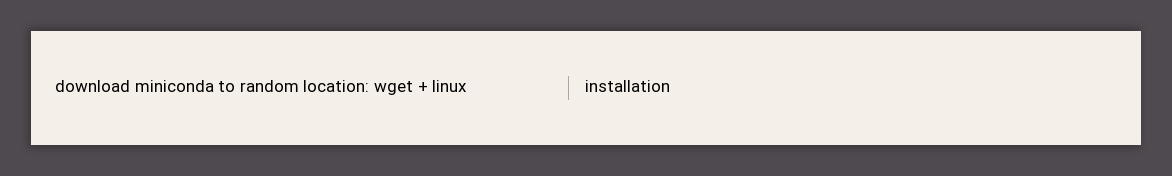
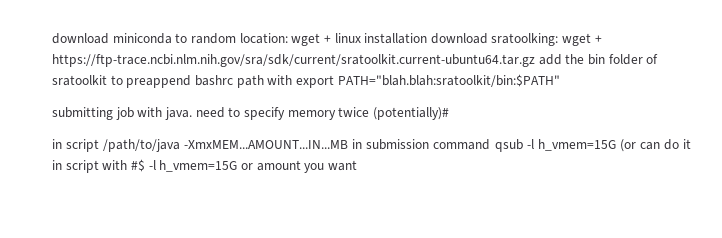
(670, 86) none -> [430,33,602,46] [52,54,659,67] [52,74,560,88] [52,107,449,120] [52,139,692,152] [52,159,357,173] download sratoolking: wget + https://ftp-trace.ncbi.nlm.nih.gov/sra/sdk/current/sratoolkit.current-ubuntu64.tar.gz add the bin folder of sratoolkit to preappend bashrc path with export PATH="blah.blah:sratoolkit/bin:$PATH" // submitting job with java. need to specify memory twice (potentially)# // in script /path/to/java -XmxMEM...AMOUNT...IN...MB in submission command qsub -l h_vmem=15G (or can do it in script with #$ -l h_vmem=15G or amount you want

